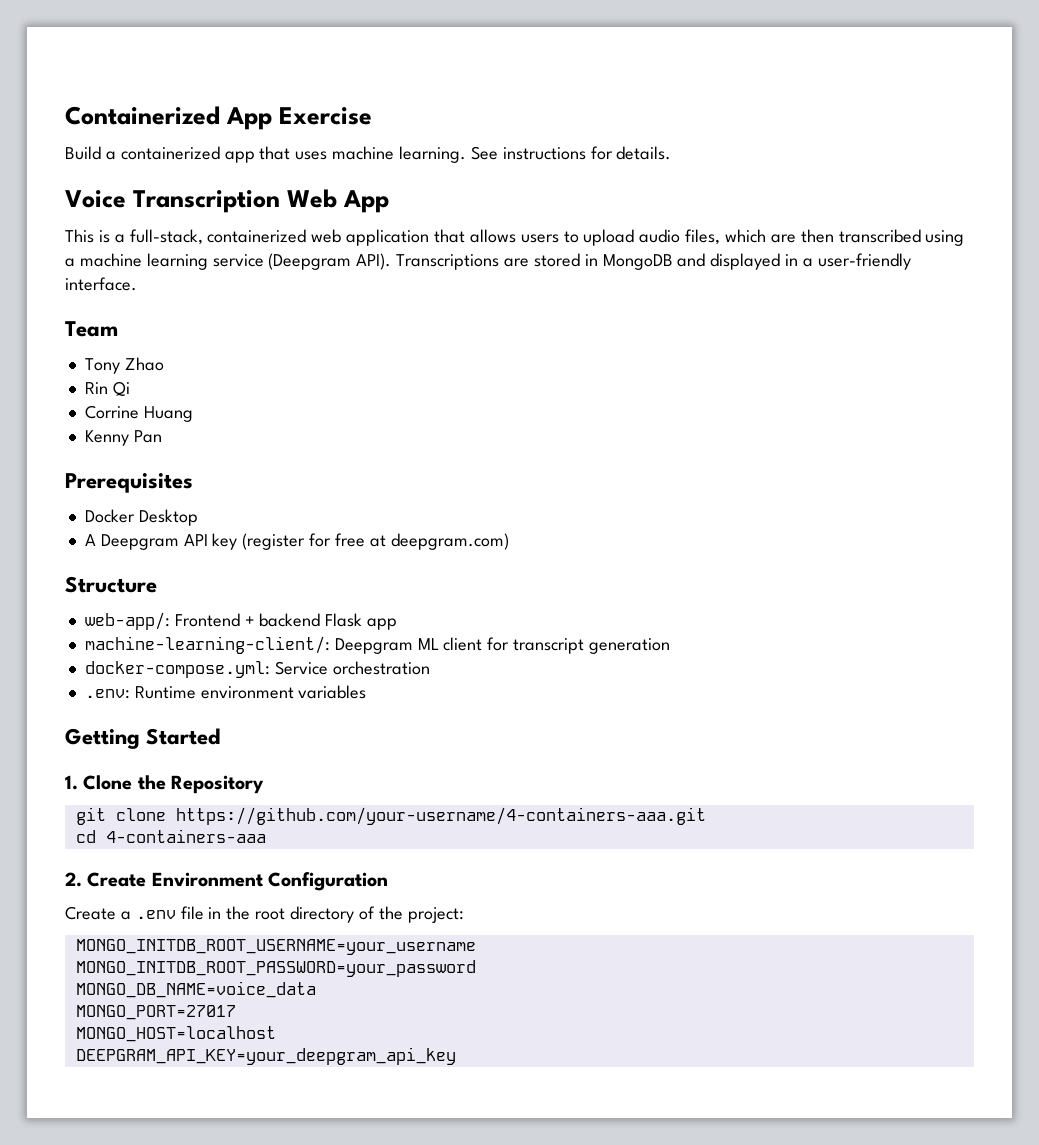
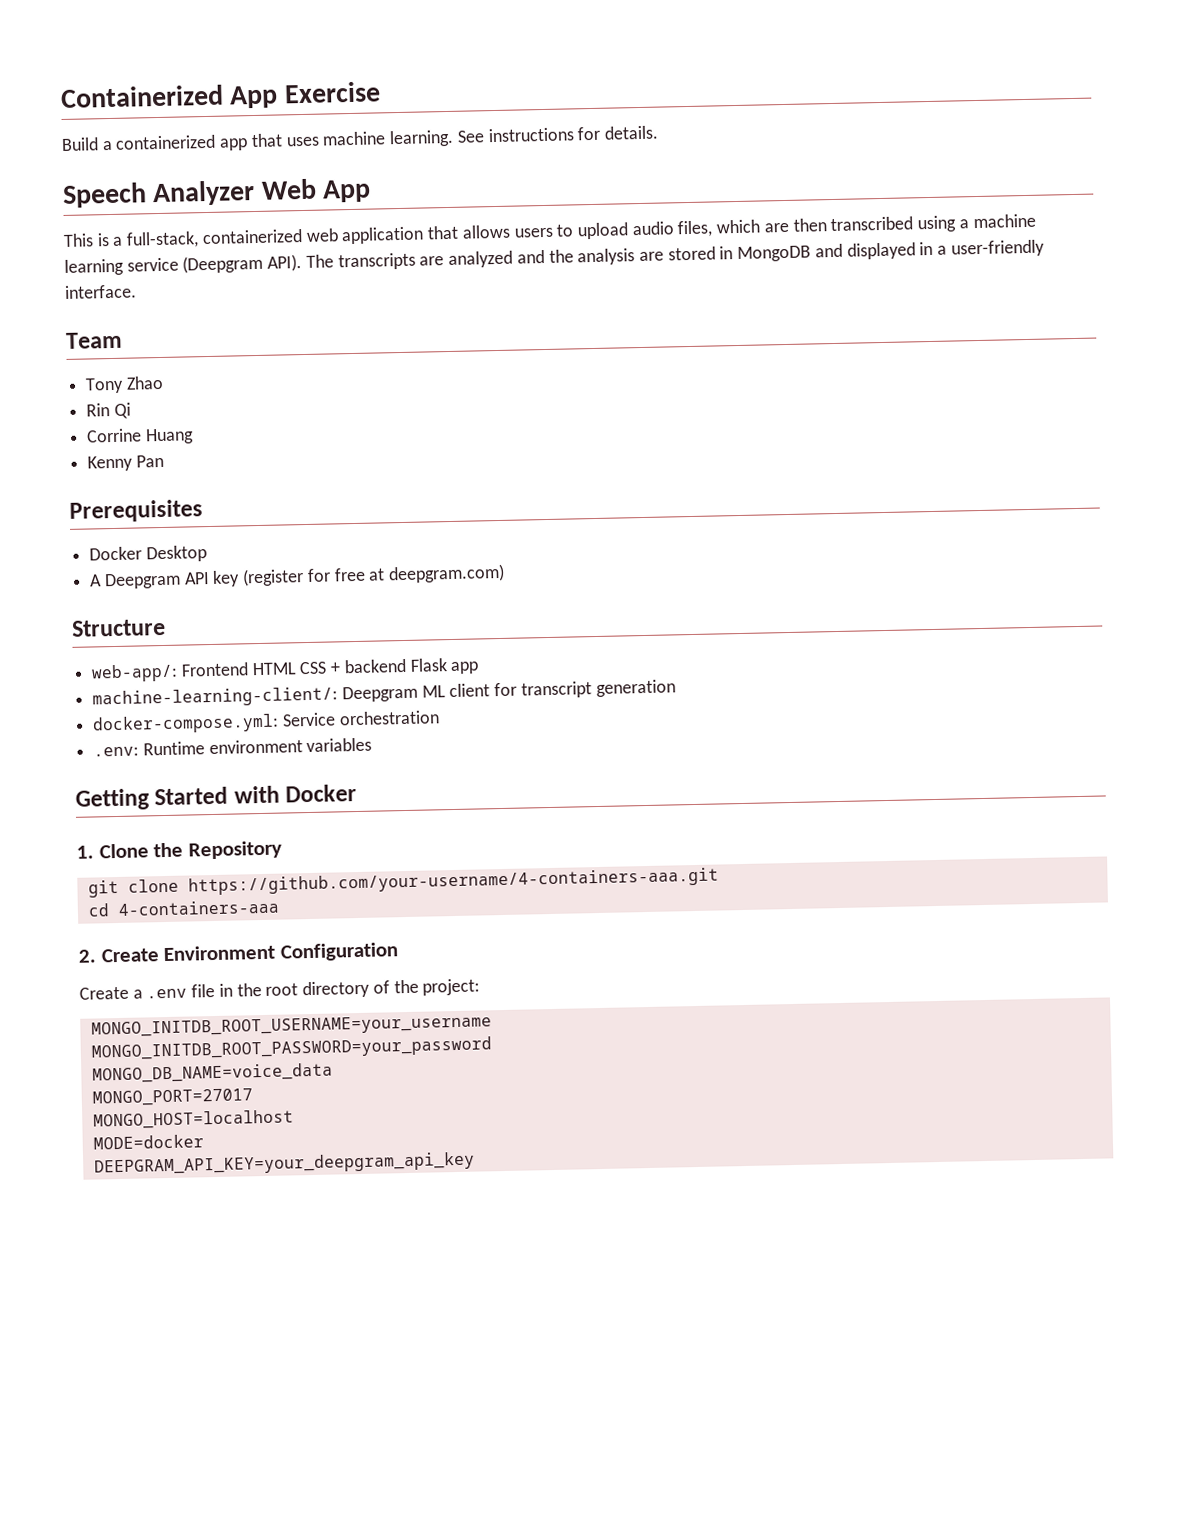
[65,189,280,213] Voice Transcription -> [62,179,256,208] Speech Analyzer
[396,254,500,270] Transcriptions -> [305,248,636,271] The transcripts are analyzed and the analysis
(240, 620) none -> [251,661,328,676] HTML CSS
(222, 736) none -> [233,783,358,804] with Docker
(276, 1034) none -> [92,1134,204,1150] // MODE=docker

